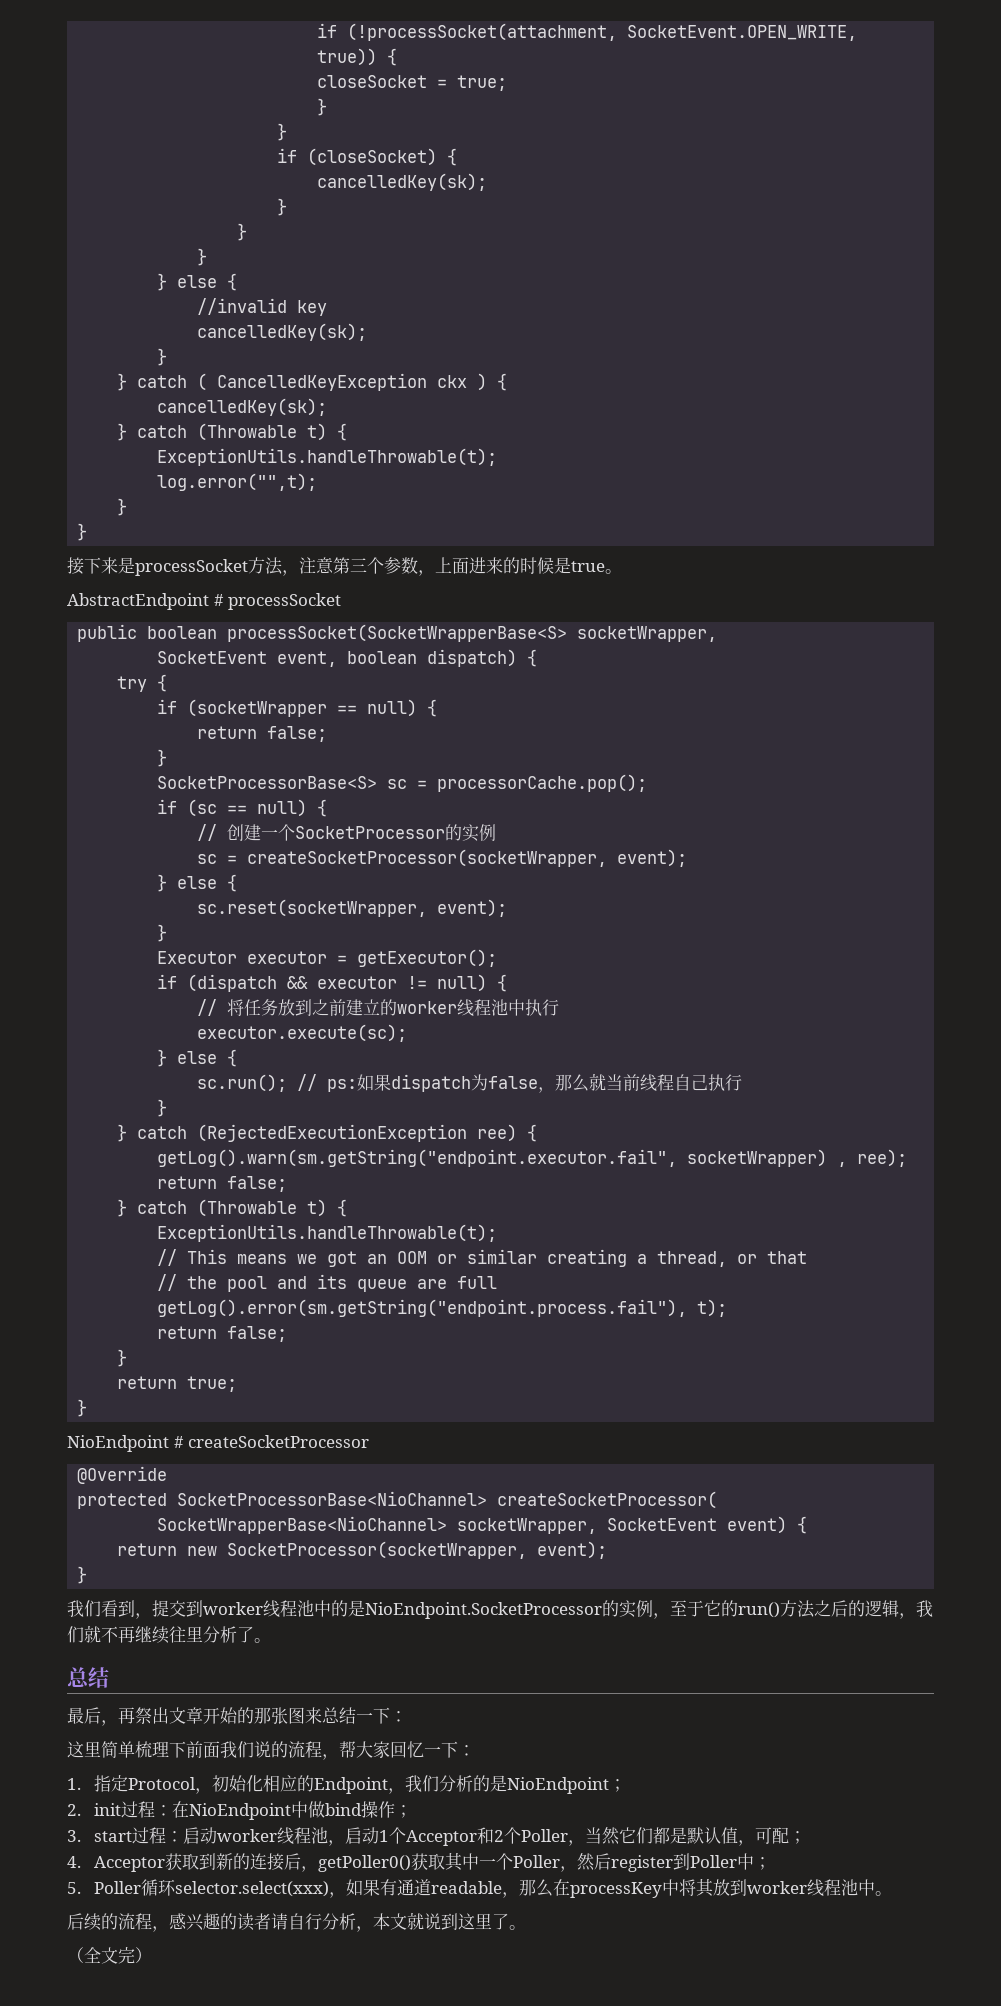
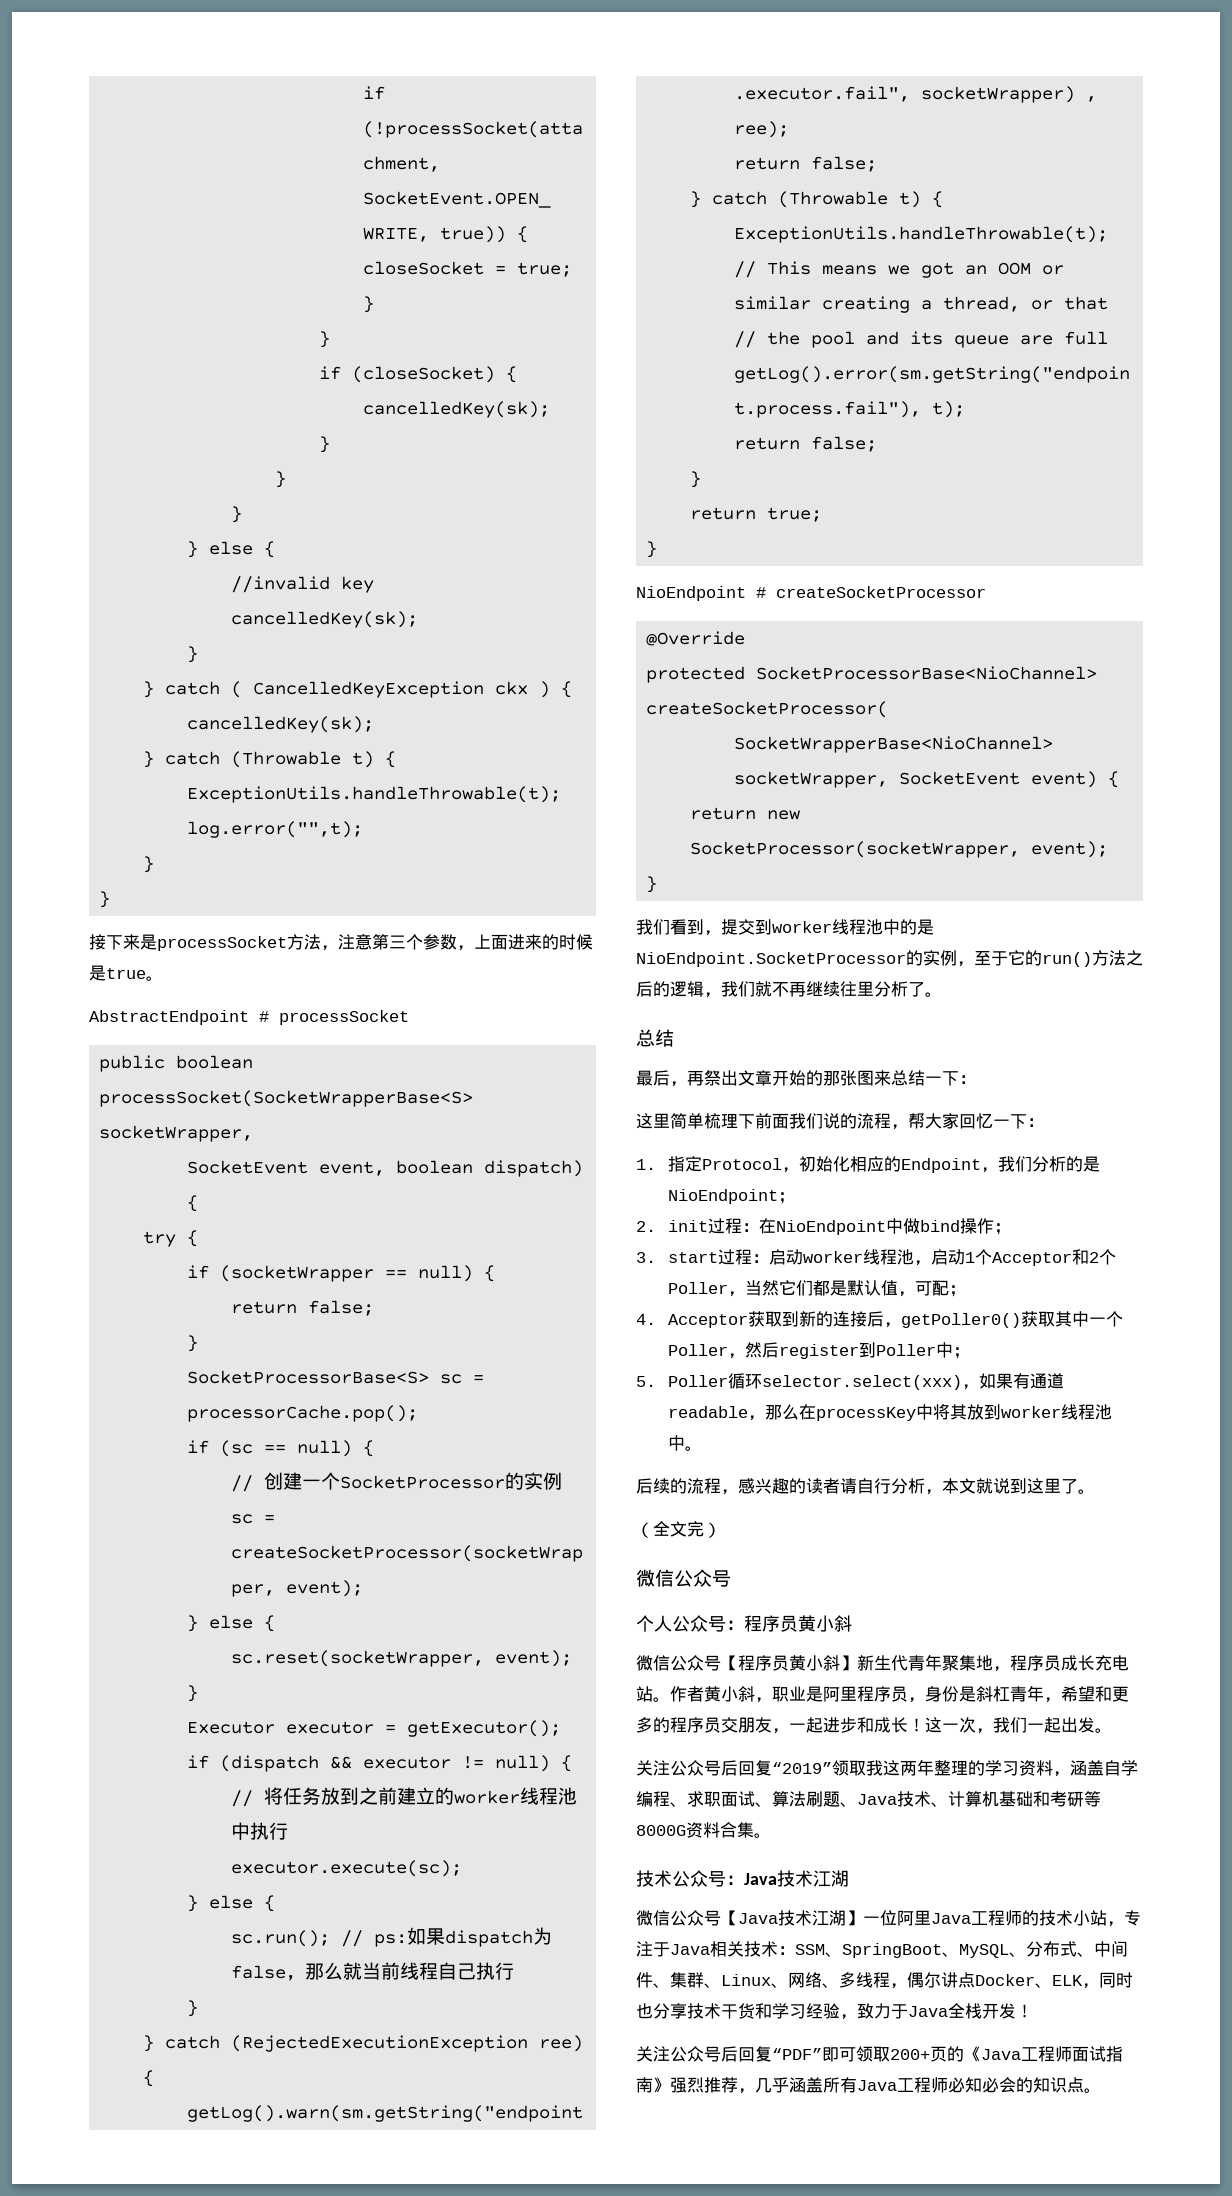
(152, 1955) none -> [636,1569,731,1587] [636,1615,852,1632] [636,1654,1129,1672] [636,1685,1129,1703] [636,1717,1112,1734] [636,1759,1138,1777] [636,1791,1101,1807] [636,1822,771,1838] [636,1870,849,1887] [636,1910,1141,1927] [636,1941,1128,1958] [636,1972,1133,1989] [636,2003,1033,2020] [636,2046,1123,2062] [636,2077,1101,2094] // 微信公众号 // 个人公众号：程序员黄小斜 // 微信公众号【程序员黄小斜】新生代青年聚集地，程序员成长充电站。作者黄小斜，职业是阿里程序员，身份是斜杠青年，希望和更多的程序员交朋友，一起进步和成长！这一次，我们一起出发。 // 关注公众号后回复“2019”领取我这两年整理的学习资料，涵盖自学编程、求职面试、算法刷题、Java技术、计算机基础和考研等8000G资料合集。 // 技术公众号：Java技术江湖 // 微信公众号【Java技术江湖】一位阿里Java工程师的技术小站，专注于Java相关技术：SSM、SpringBoot、MySQL、分布式、中间件、集群、Linux、网络、多线程，偶尔讲点Docker、ELK，同时也分享技术干货和学习经验，致力于Java全栈开发！ // 关注公众号后回复“PDF”即可领取200+页的《Java工程师面试指南》强烈推荐，几乎涵盖所有Java工程师必知必会的知识点。

